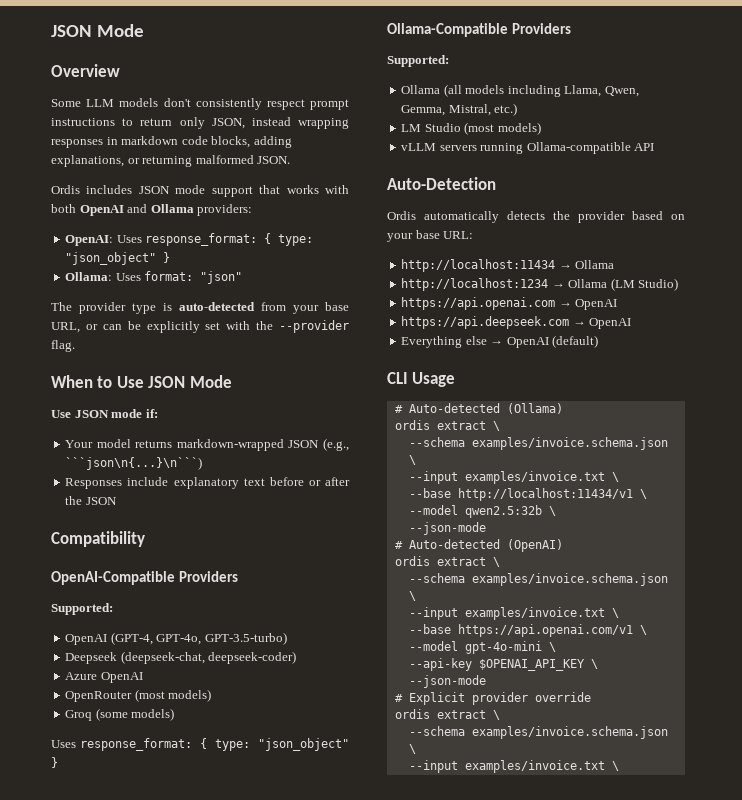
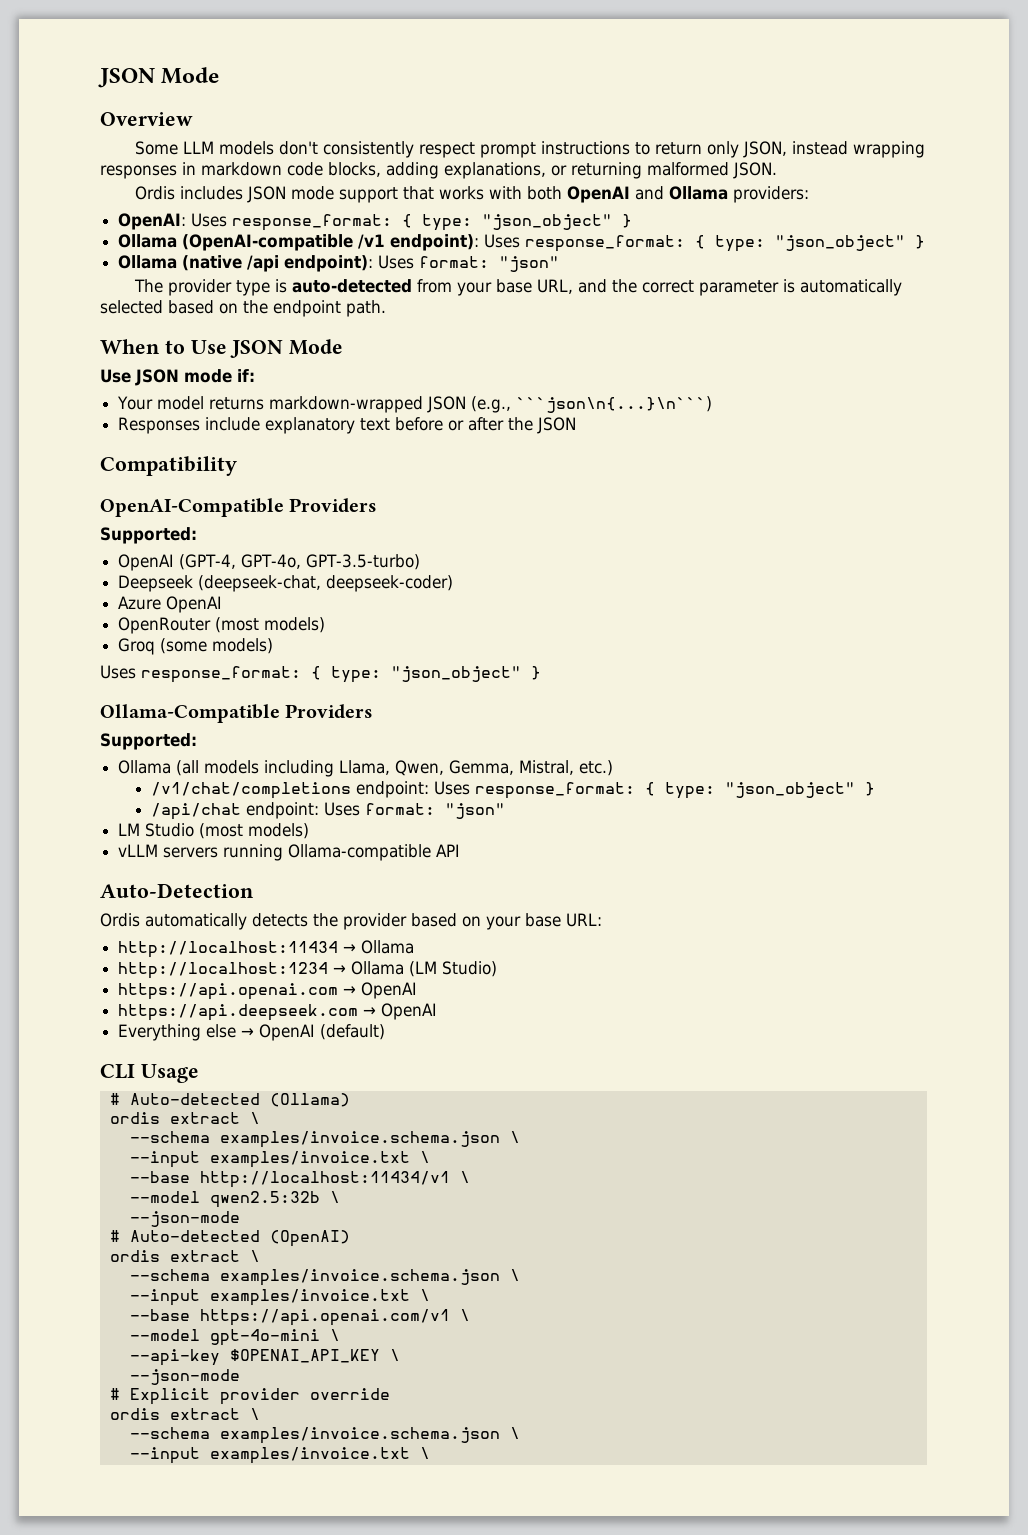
[65,272,113,281] Ollama: -> [118,234,926,252] [118,255,374,272] Ollama (OpenAI-compatible /v1 endpoint): Uses response_format: { type: "json_object" } // Ollama (native /api endpoint):
[85,320,349,333] [51,340,75,352] or can be explicitly set with the --provider flag. -> [577,279,902,296] [100,300,386,317] and the correct parameter is automatically selected based on the endpoint path.
(518, 109) none -> [150,781,875,799] [150,802,505,820] // /v1/chat/completions endpoint: Uses response_format: { type: "json_object" } // /api/chat endpoint: Uses format: "json"

